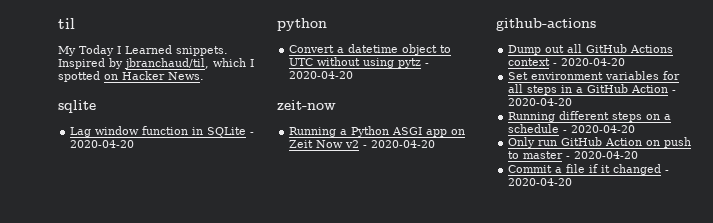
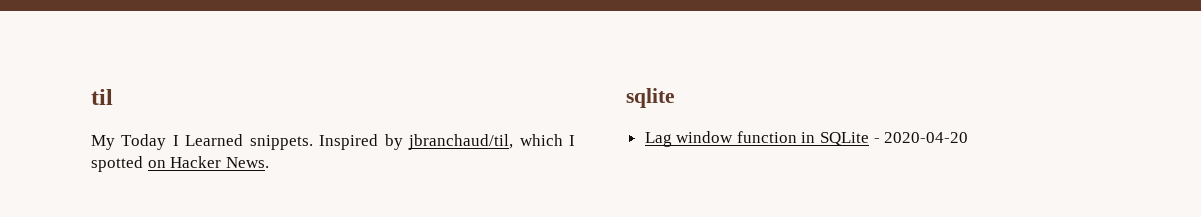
[277,18,327,31] [289,44,452,55] [289,57,430,68] [289,71,354,79] [277,100,336,110] [289,126,466,137] [289,140,436,148] [496,18,596,31] [508,44,674,55] [508,58,626,66] [508,71,681,80] [508,84,677,95] [508,98,573,106] [508,111,672,122] [508,124,636,133] [508,137,692,148] [508,151,639,159] [508,164,670,175] [508,178,573,186] // python // Convert a datetime object to UTC without using pytz - 2020-04-20 // zeit-now // Running a Python ASGI app on Zeit Now v2 - 2020-04-20 // github-actions // Dump out all GitHub Actions context - 2020-04-20 // Set environment variables for all steps in a GitHub Action - 2020-04-20 // Running different steps on a schedule - 2020-04-20 // Only run GitHub Action on push to master - 2020-04-20 // Commit a file if it changed - 2020-04-20 -> (969, 137) none

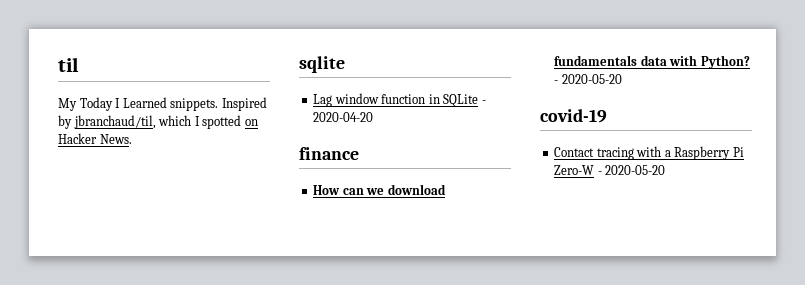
(969, 137) none -> [299,147,359,160] [313,184,446,195] [554,55,750,69] [554,74,622,84] [540,109,607,123] [554,146,744,160] [554,165,666,175] // finance // How can we download fundamentals data with Python? - 2020-05-20 // covid-19 // Contact tracing with a Raspberry Pi Zero-W - 2020-05-20

